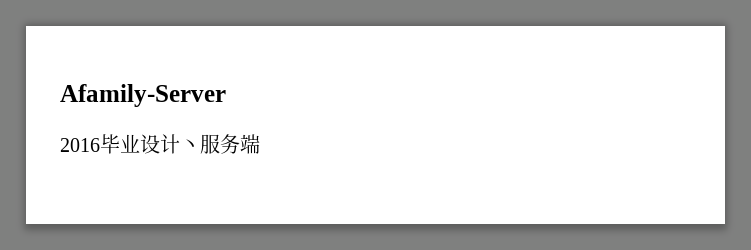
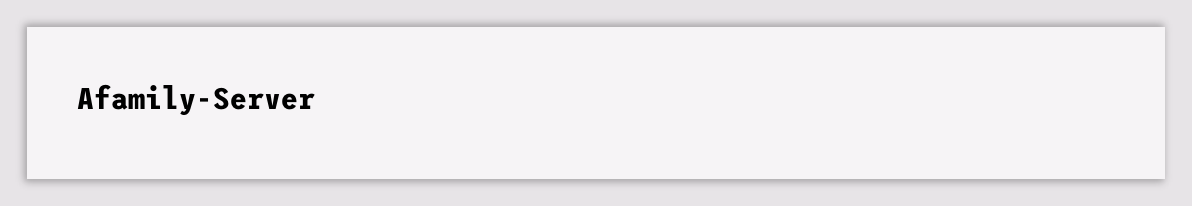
[60,134,260,154] // 2016毕业设计丶服务端 -> (315, 100) none

